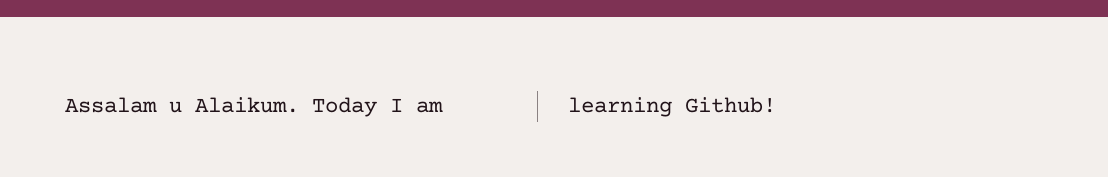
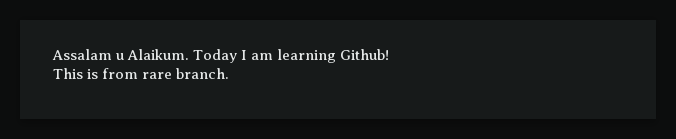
(776, 105) none -> [53,68,230,79] // This is from rare branch.

